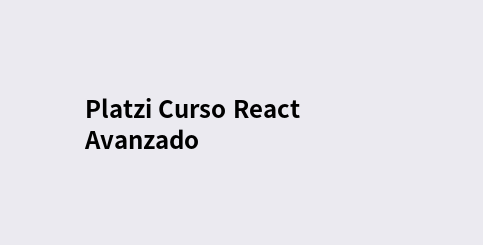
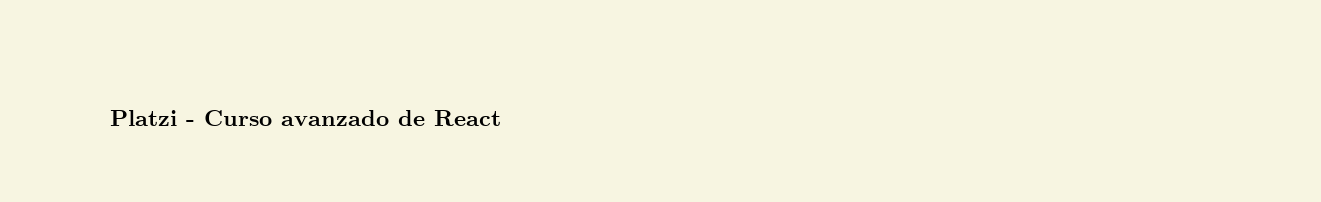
[158,100,300,118] [84,129,199,149] Curso React Avanzado -> [186,110,501,126] - Curso avanzado de React

